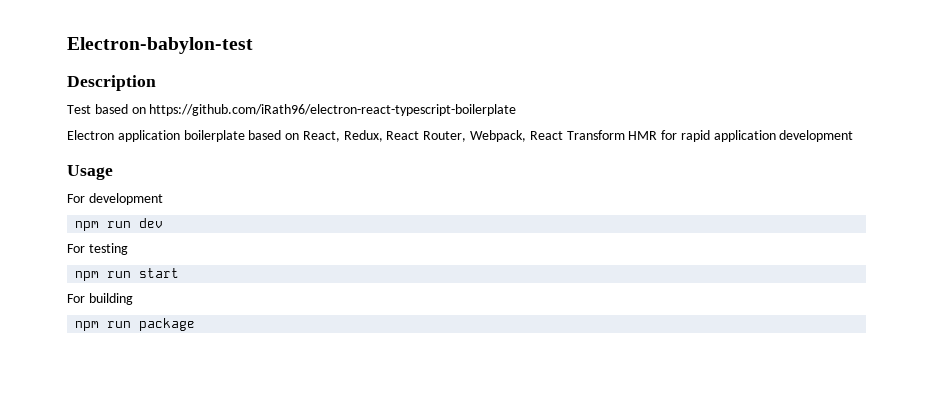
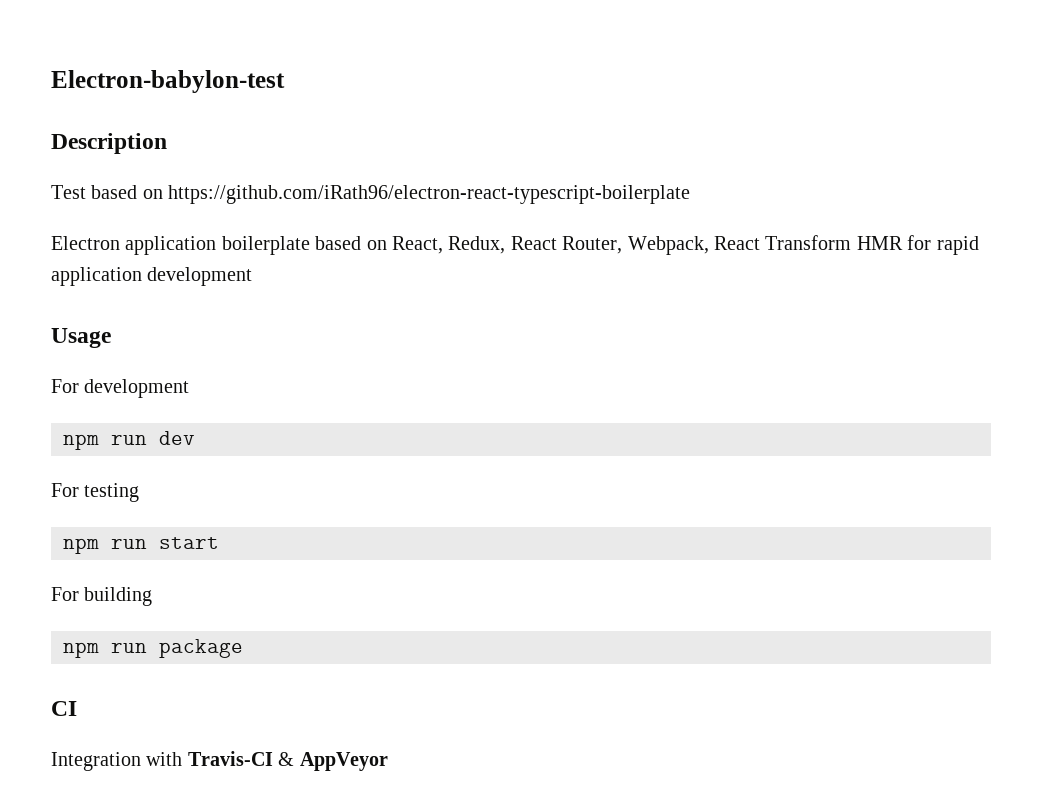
(196, 324) none -> [51,701,77,716] [51,751,388,771] // CI // Integration with Travis-CI & AppVeyor

